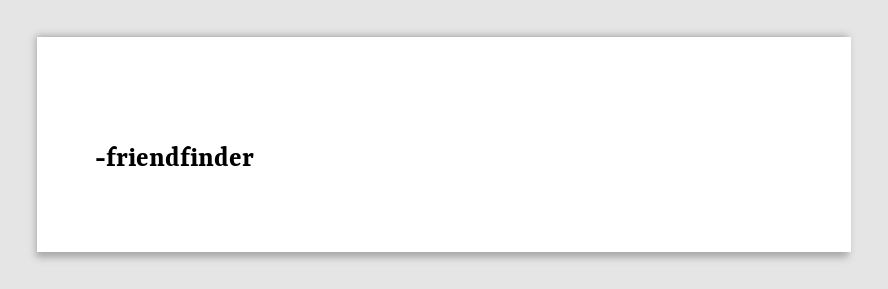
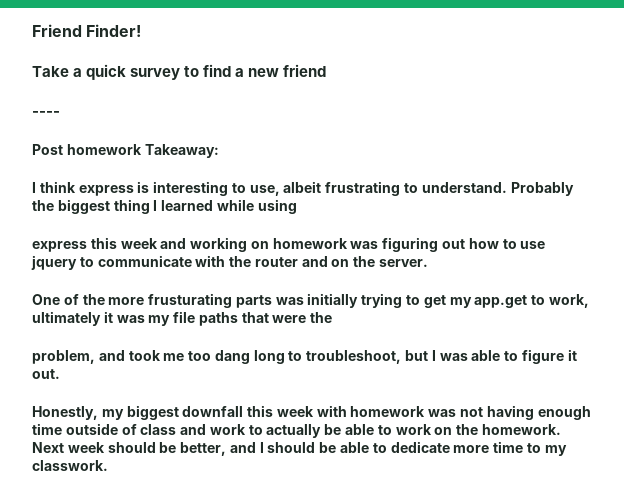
[95,146,254,166] -friendfinder -> [32,24,142,37] [32,64,327,80] [32,111,60,116] [32,144,219,158] [32,181,574,196] [32,199,297,214] [32,237,546,252] [31,255,429,270] [32,293,589,308] [32,311,333,326] [32,349,577,364] [32,369,60,379] [32,405,591,420] [32,423,561,438] [32,441,567,456] [32,460,108,471] Friend Finder! // Take a quick survey to find a new friend // ---- // Post homework Takeaway: // I think express is interesting to use, albeit frustrating to understand. Probably the biggest thing I learned while using // express this week and working on homework was figuring out how to use jquery to communicate with the router and on the server. // One of the more frusturating parts was initially trying to get my app.get to work, ultimately it was my file paths that were the // problem, and took me too dang long to troubleshoot, but I was able to figure it out. // Honestly, my biggest downfall this week with homework was not having enough time outside of class and work to actually be able to work on the homework. Next week should be better, and I should be able to dedicate more time to my classwork.

